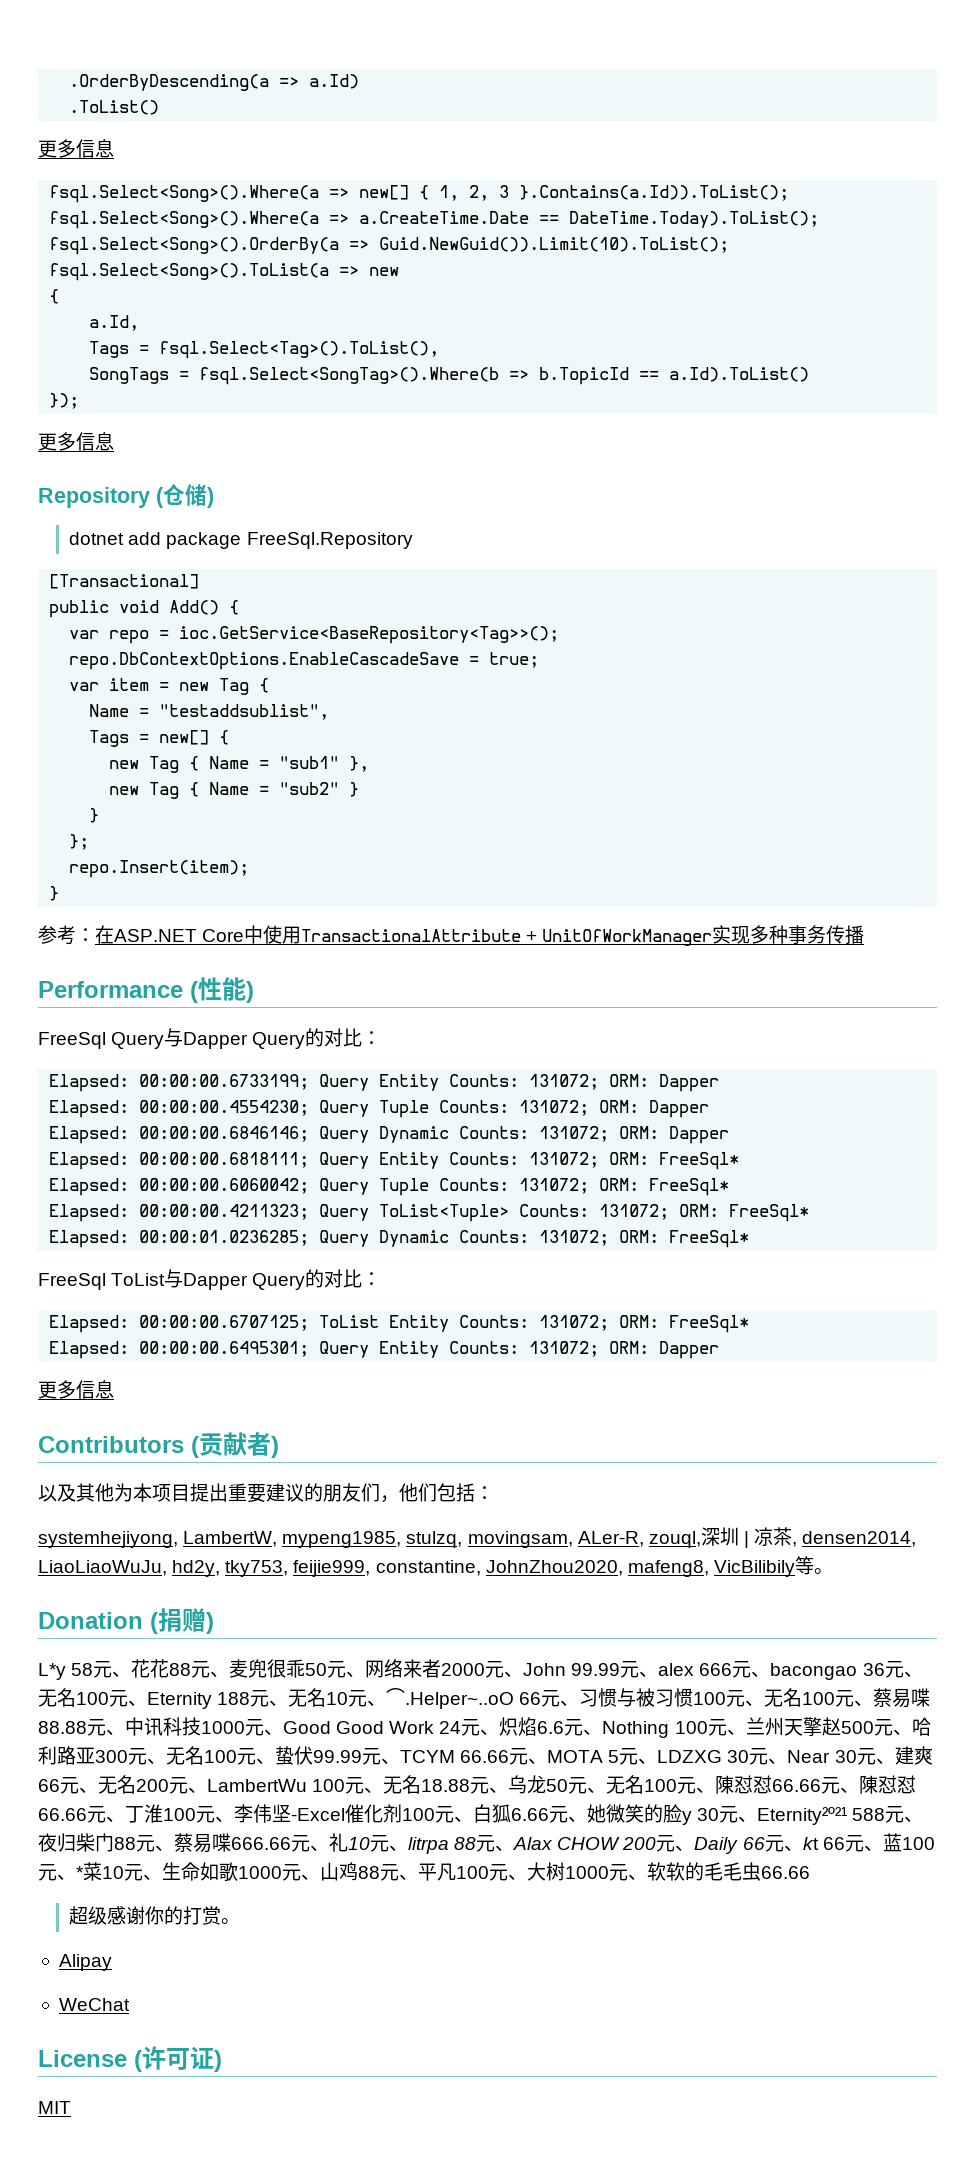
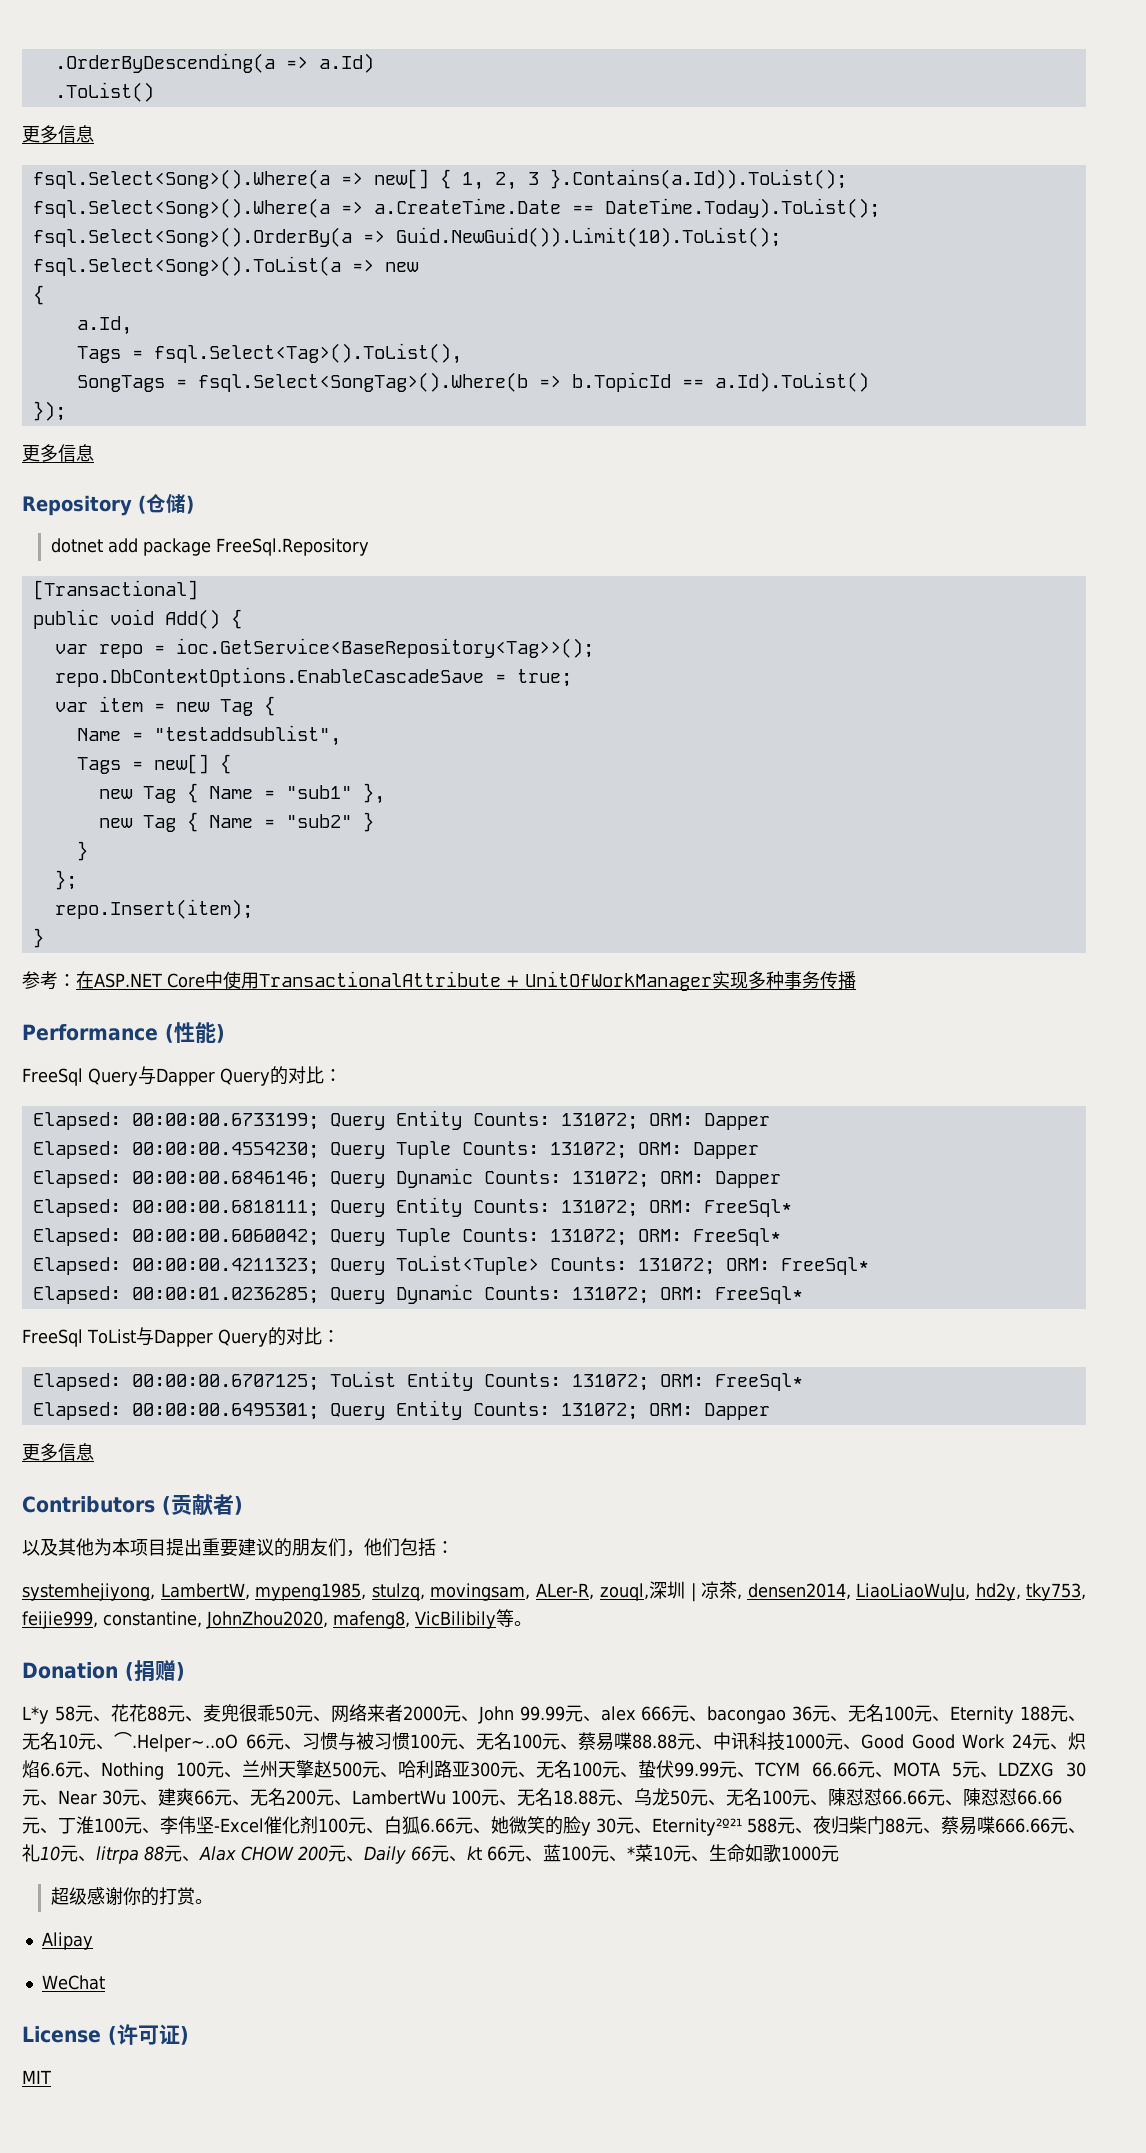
[301,1862,810,1881] 、山鸡88元、平凡100元、大树1000元、软软的毛毛虫66.66 -> (839, 1853) none

